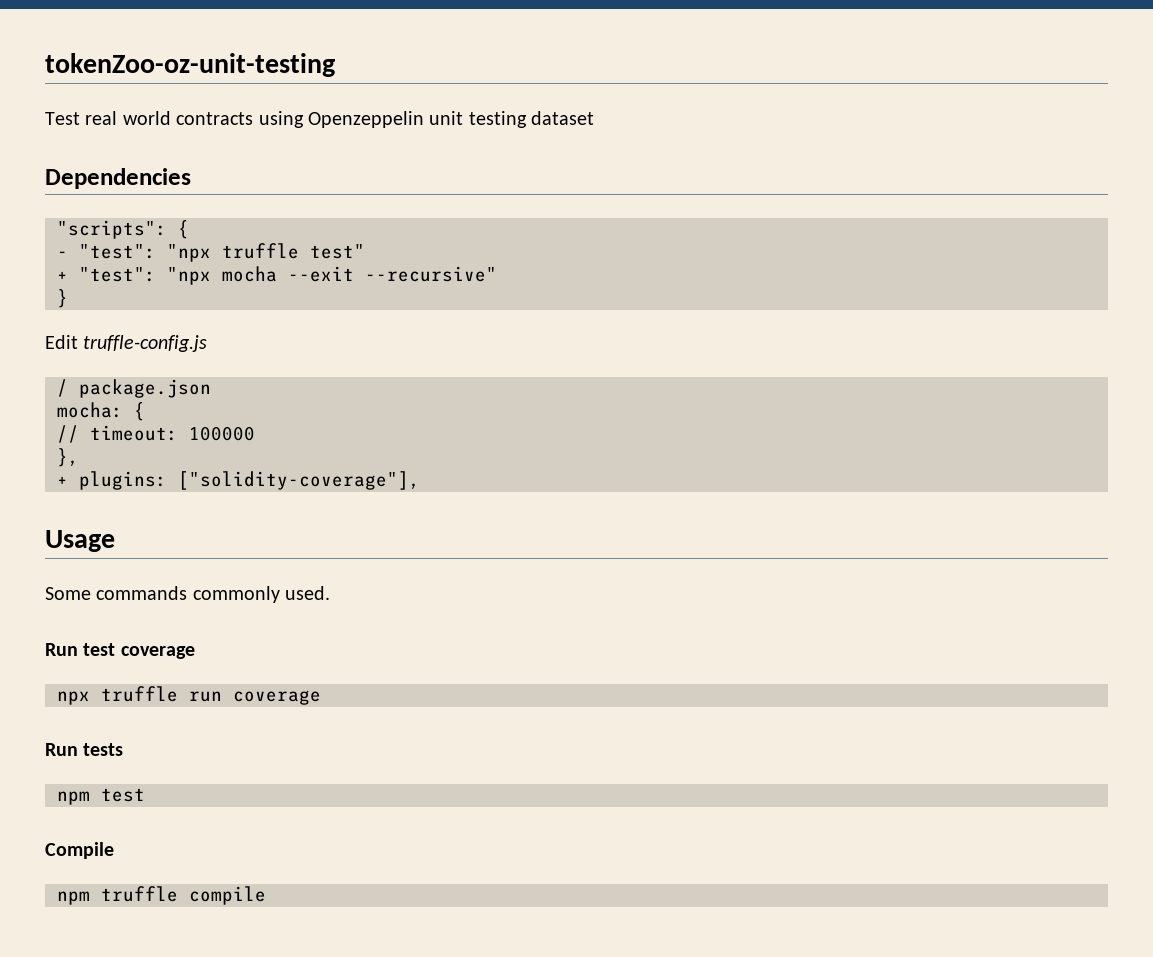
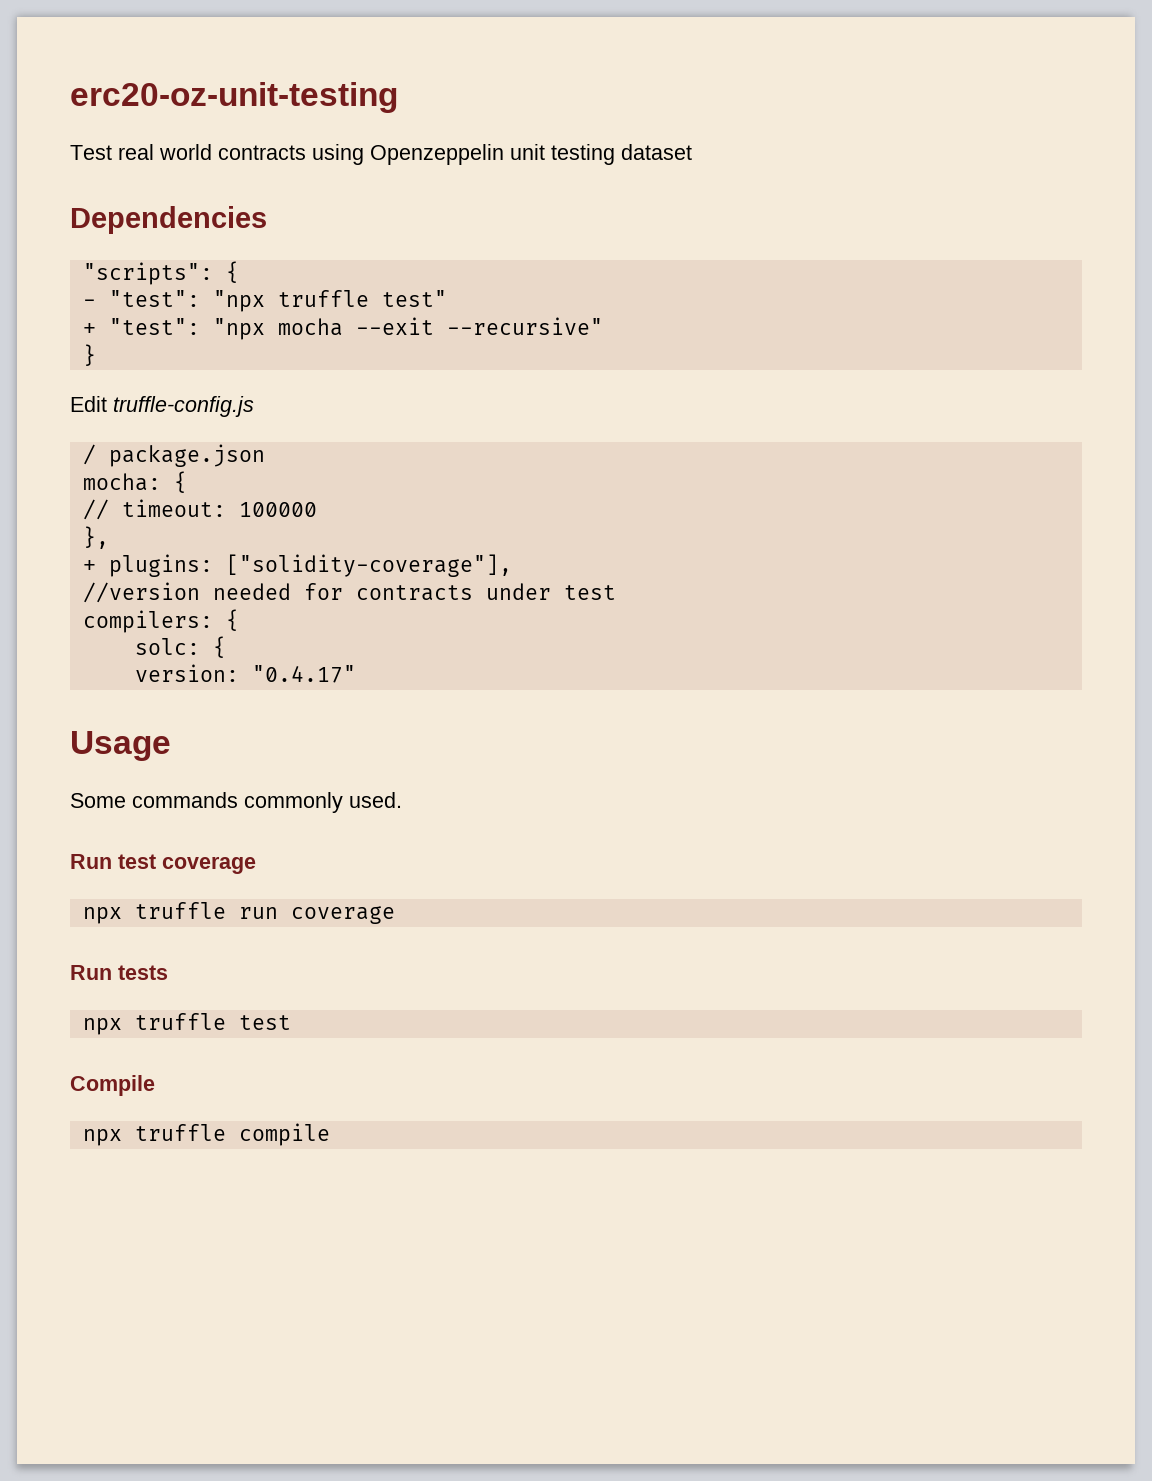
[45,53,335,77] tokenZoo-oz-unit-testing -> [70,82,398,113] erc20-oz-unit-testing
(420, 480) none -> [82,582,616,603] [82,609,239,633] [134,636,226,658] [134,664,356,683] // //version needed for contracts under test // compilers: { // solc: { // version: "0.4.17"
[57,791,90,805] npm -> [82,1013,226,1035] npx truffle
[57,891,90,905] npm -> [82,1129,122,1146] npx

